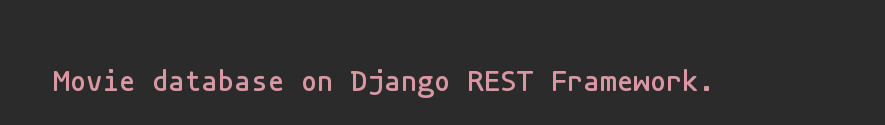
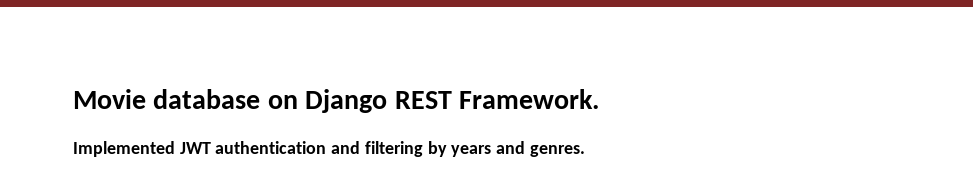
(715, 80) none -> [73,141,585,157] // Implemented JWT authentication and filtering by years and genres.

